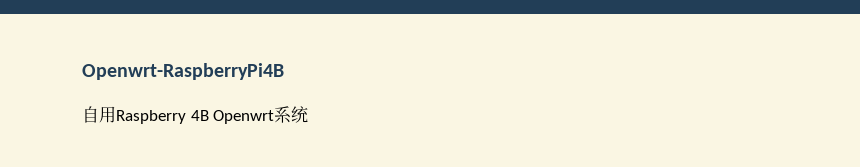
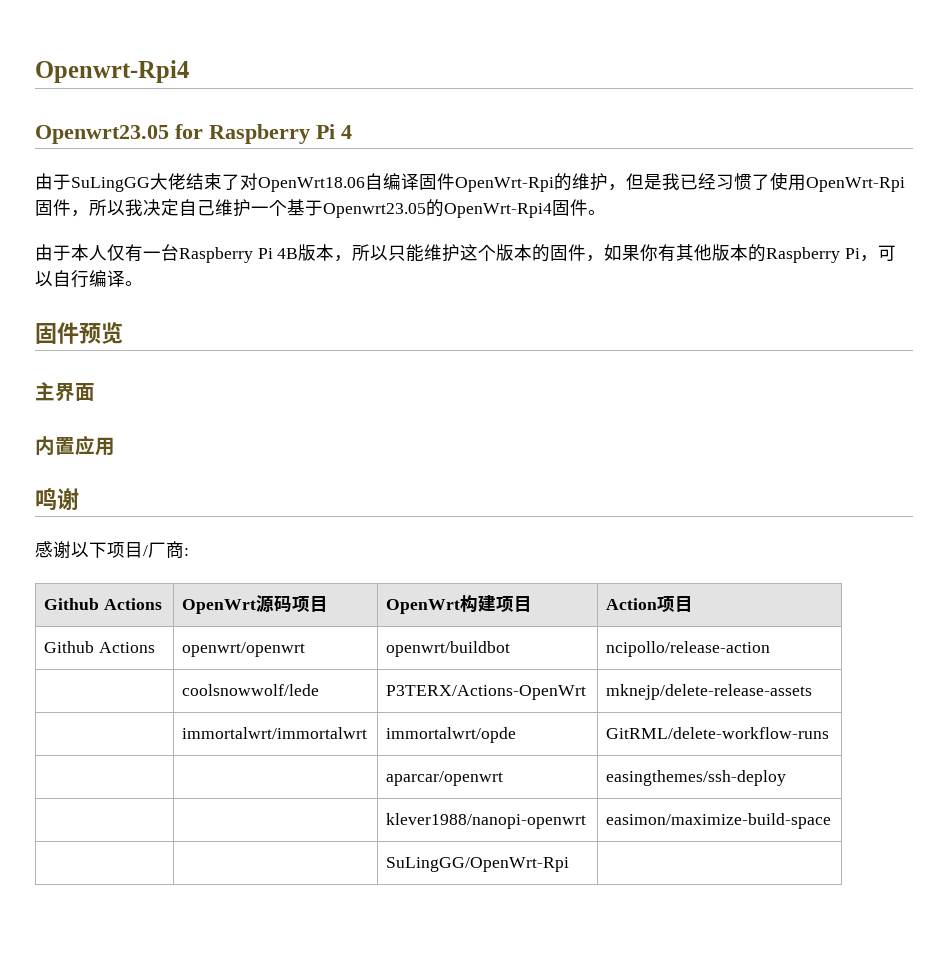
[82,63,284,80] [82,106,309,124] Openwrt-RaspberryPi4B // 自用Raspberry 4B Openwrt系统 -> [35,60,189,83] [35,124,352,144] [35,172,905,192] [35,199,606,218] [35,244,897,263] [35,270,143,288] [35,322,123,344] [35,382,95,402] [35,435,115,456] [35,488,79,511] [35,541,189,558] [44,598,162,610] [182,595,329,614] [386,595,533,614] [606,596,694,612] [44,641,155,653] [182,642,306,657] [386,641,511,657] [606,641,771,657] [182,684,320,696] [386,685,587,700] [606,684,813,700] [182,727,368,739] [386,727,517,743] [606,727,830,739] [386,771,504,786] [606,770,787,786] [386,813,587,829] [606,813,832,829] [386,857,570,872] Openwrt-Rpi4 // Openwrt23.05 for Raspberry Pi 4 // 由于SuLingGG大佬结束了对OpenWrt18.06自编译固件OpenWrt-Rpi的维护，但是我已经习惯了使用OpenWrt-Rpi固件，所以我决定自己维护一个基于Openwrt23.05的OpenWrt-Rpi4固件。 // 由于本人仅有一台Raspberry Pi 4B版本，所以只能维护这个版本的固件，如果你有其他版本的Raspberry Pi，可以自行编译。 // 固件预览 // 主界面 // 内置应用 // 鸣谢 // 感谢以下项目/厂商: // Github Actions | OpenWrt源码项目 | OpenWrt构建项目 | Action项目 // Github Actions | openwrt/openwrt | openwrt/buildbot | ncipollo/release-action // | coolsnowwolf/lede | P3TERX/Actions-OpenWrt | mknejp/delete-release-assets // | immortalwrt/immortalwrt | immortalwrt/opde | GitRML/delete-workflow-runs // | | aparcar/openwrt | easingthemes/ssh-deploy // | | klever1988/nanopi-openwrt | easimon/maximize-build-space // | | SuLingGG/OpenWrt-Rpi |

